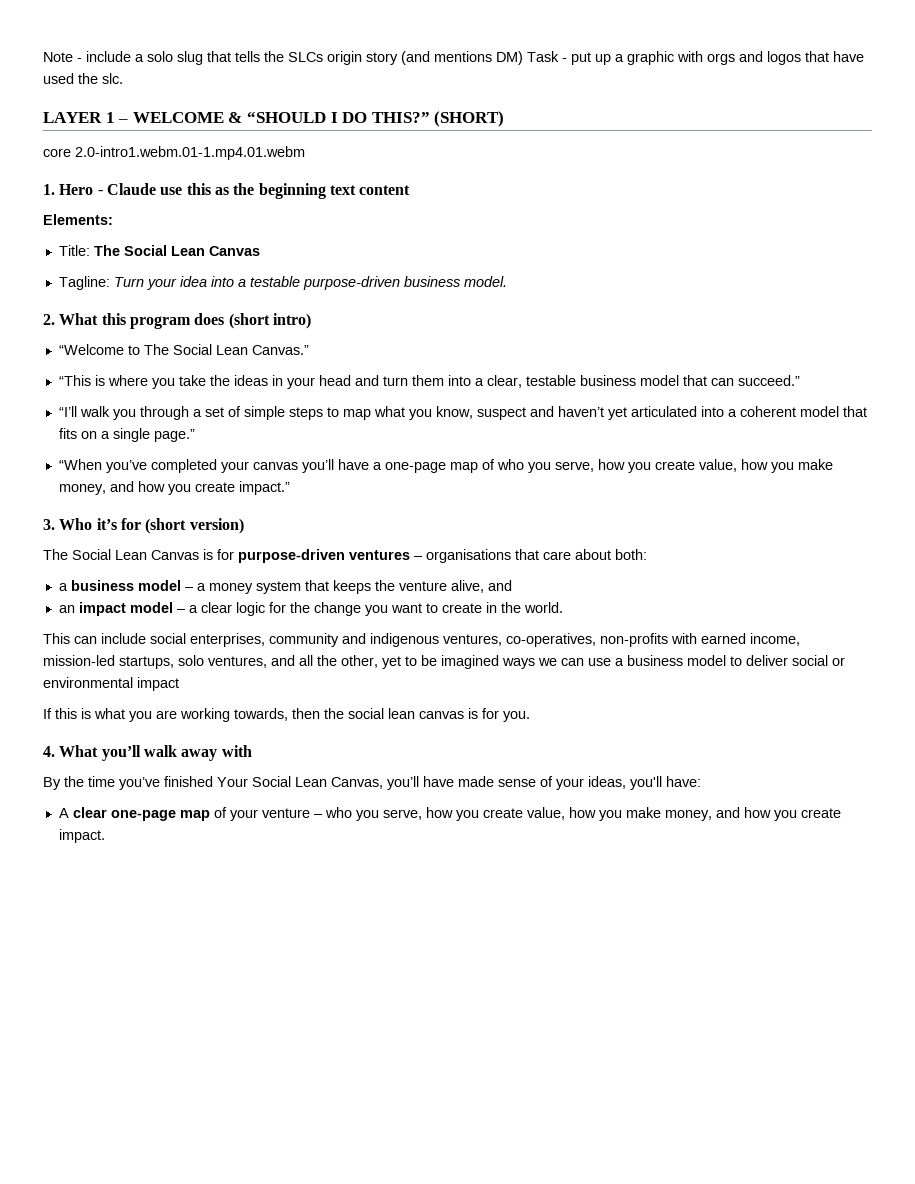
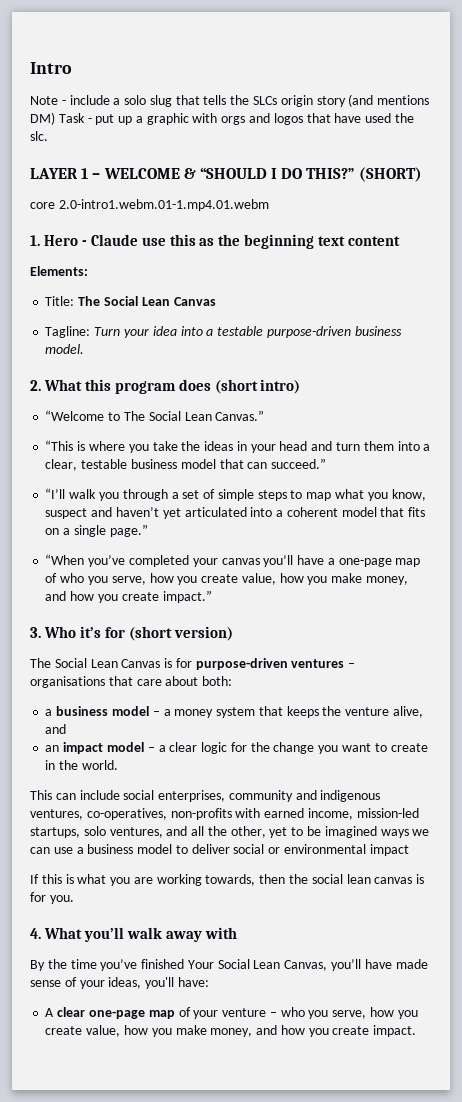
(43, 57) none -> [30,62,72,74] Intro //

